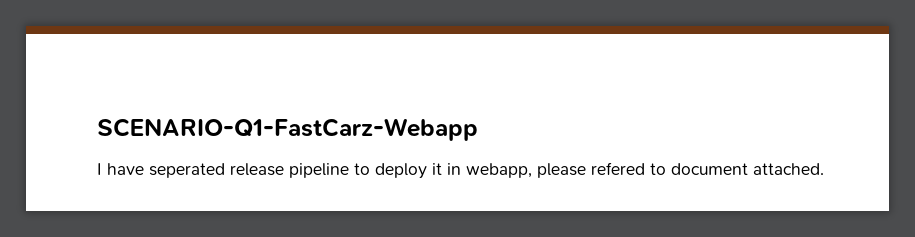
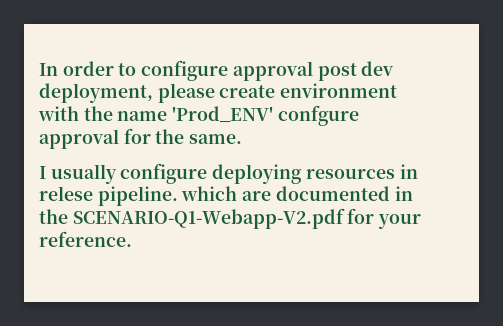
[97,118,478,141] [97,162,824,179] SCENARIO-Q1-FastCarz-Webapp // I have seperated release pipeline to deploy it in webapp, please refered to document attached. -> [39,60,394,81] [39,83,398,103] [38,105,359,126] [39,128,243,149] [39,163,418,184] [39,186,413,206] [39,208,422,229] [39,231,132,247] In order to configure approval post dev deployment, please create environment with the name 'Prod_ENV' confgure approval for the same. // I usually configure deploying resources in relese pipeline. which are documented in the SCENARIO-Q1-Webapp-V2.pdf for your reference.

